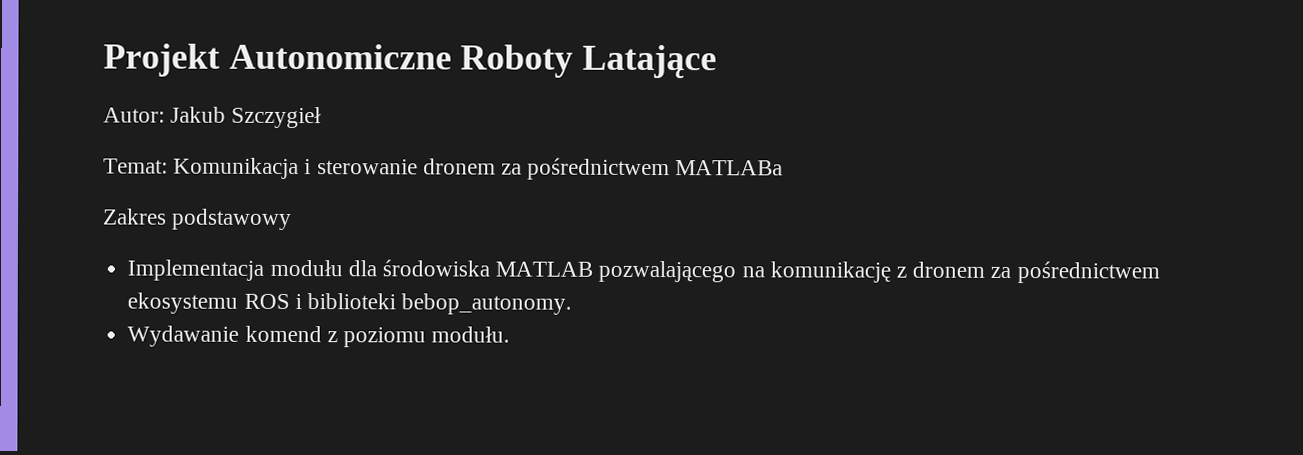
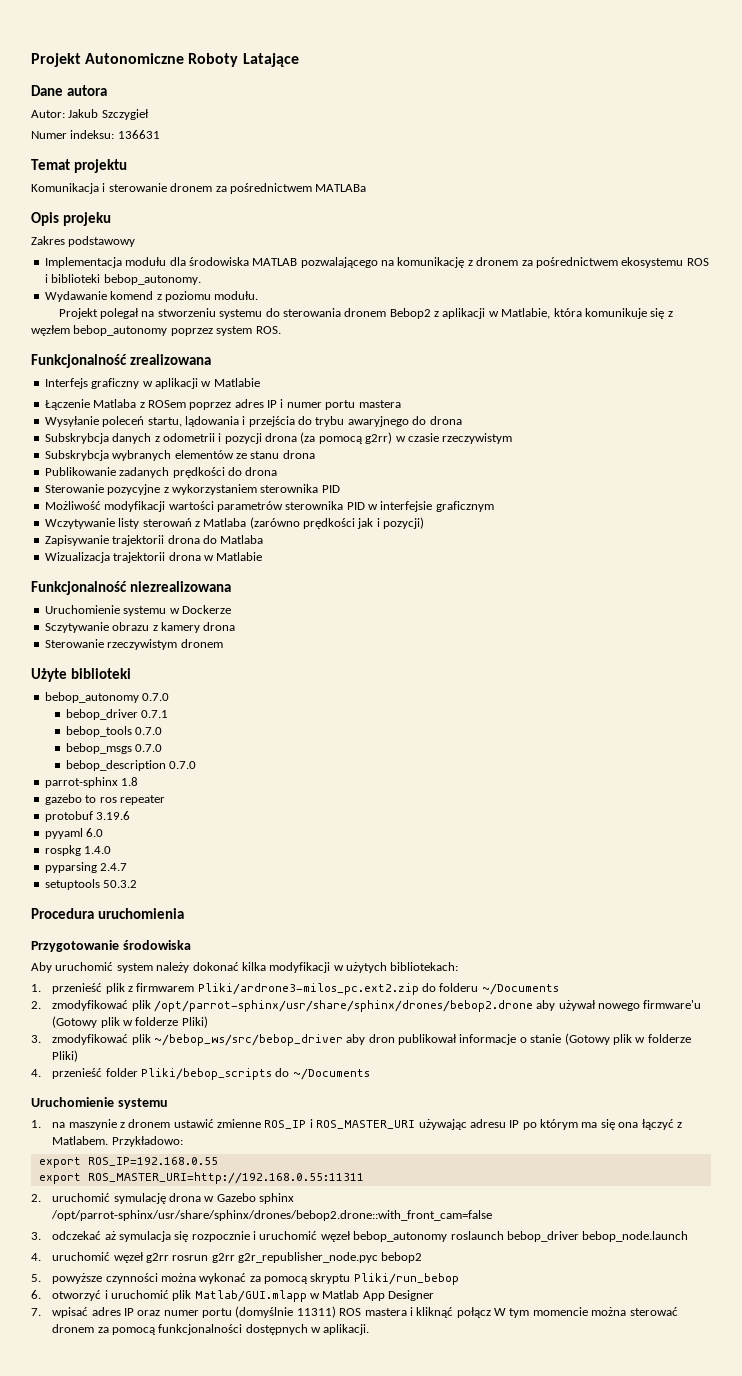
(718, 61) none -> [31,85,107,96] // Dane autora
[103,158,168,174] Temat: -> [31,130,160,139] [31,159,127,173] Numer indeksu: 136631 // Temat projektu //
(784, 168) none -> [31,212,111,226] // Opis projeku
(511, 334) none -> [58,308,673,319] [31,325,281,336] [31,354,211,368] [44,378,260,389] [44,399,401,410] [44,416,462,427] [44,432,513,444] [44,450,315,461] [44,467,278,478] [44,484,340,495] [44,501,494,512] [44,517,425,529] [44,535,264,546] [44,552,263,563] [31,581,231,595] [44,605,231,616] [44,622,236,633] [44,639,223,650] [31,668,131,682] [44,692,170,703] [65,709,169,720] [65,726,163,737] [65,743,163,754] [65,760,197,771] [44,777,139,788] [44,794,165,805] [44,811,131,822] [44,828,104,839] [44,845,112,856] [44,862,128,873] [44,879,138,890] [31,908,184,919] [31,940,191,952] [31,962,459,973] [31,983,559,995] [31,1000,702,1012] [52,1016,208,1028] [31,1033,691,1046] [52,1050,79,1062] [31,1068,370,1080] [31,1097,168,1109] [31,1119,682,1130] [52,1136,183,1147] [38,1157,218,1168] [38,1172,364,1184] [31,1193,295,1204] [51,1210,493,1221] [31,1231,689,1242] [31,1252,423,1263] [31,1273,459,1285] [31,1290,435,1302] [31,1306,678,1318] [52,1324,370,1335] // Projekt polegał na stworzeniu systemu do sterowania dronem Bebop2 z aplikacji w Matlabie, która komunikuje się z węzłem bebop_autonomy poprzez system ROS. // Funkcjonalność zrealizowana // Interfejs graficzny w aplikacji w Matlabie // Łączenie Matlaba z ROSem poprzez adres IP i numer portu mastera // Wysyłanie poleceń startu, lądowania i przejścia do trybu awaryjnego do drona // Subskrybcja danych z odometrii i pozycji drona (za pomocą g2rr) w czasie rzeczywistym // Subskrybcja wybranych elementów ze stanu drona // Publikowanie zadanych prędkości do drona // Sterowanie pozycyjne z wykorzystaniem sterownika PID // Możliwość modyfikacji wartości parametrów sterownika PID w interfejsie graficznym // Wczytywanie listy sterowań z Matlaba (zarówno prędkości jak i pozycji) // Zapisywanie trajektorii drona do Matlaba // Wizualizacja trajektorii drona w Matlabie // Funkcjonalność niezrealizowana // Uruchomienie systemu w Dockerze // Sczytywanie obrazu z kamery drona // Sterowanie rzeczywistym dronem // Użyte biblioteki // bebop_autonomy 0.7.0 // bebop_driver 0.7.1 // bebop_tools 0.7.0 // bebop_msgs 0.7.0 // bebop_description 0.7.0 // parrot-sphinx 1.8 // gazebo to ros repeater // protobuf 3.19.6 // pyyaml 6.0 // rospkg 1.4.0 // pyparsing 2.4.7 // setuptools 50.3.2 // Procedura uruchomienia // Przygotowanie środowiska // Aby uruchomić system należy dokonać kilka modyfikacji w użytych bibliotekach: // 1. przenieść plik z firmwarem Pliki/ardrone3-milos_pc.ext2.zip do folderu ~/Documents // 2. zmodyfikować plik /opt/parrot-sphinx/usr/share/sphinx/drones/bebop2.drone aby używał nowego firmware'u (Gotowy plik w folderze Pliki) // 3. zmodyfikować plik ~/bebop_ws/src/bebop_driver aby dron publikował informacje o stanie (Gotowy plik w folderze Pliki) // 4. przenieść folder Pliki/bebop_scripts do ~/Documents // Uruchomienie systemu // 1. na maszynie z dronem ustawić zmienne ROS_IP i ROS_MASTER_URI używając adresu IP po którym ma się ona łączyć z Matlabem. Przykładowo: // export ROS_IP=192.168.0.55 // export ROS_MASTER_URI=http://192.168.0.55:11311 // 2. uruchomić symulację drona w Gazebo sphinx /opt/parrot-sphinx/usr/share/sphinx/drones/bebop2.drone::with_front_cam=false // 3. odczekać aż symulacja się rozpocznie i uruchomić węzeł bebop_autonomy roslaunch bebop_driver bebop_node.launch // 4. uruchomić węzeł g2rr rosrun g2rr g2r_republisher_node.pyc bebop2 // 5. powyższe czynności można wykonać za pomocą skryptu Pliki/run_bebop // 6. otworzyć i uruchomić plik Matlab/GUI.mlapp w Matlab App Designer // 7. wpisać adres IP oraz numer portu (domyślnie 11311) ROS mastera i kliknąć połącz W tym momencie można sterować dronem za pomocą funkcjonalności dostępnych w aplikacji.

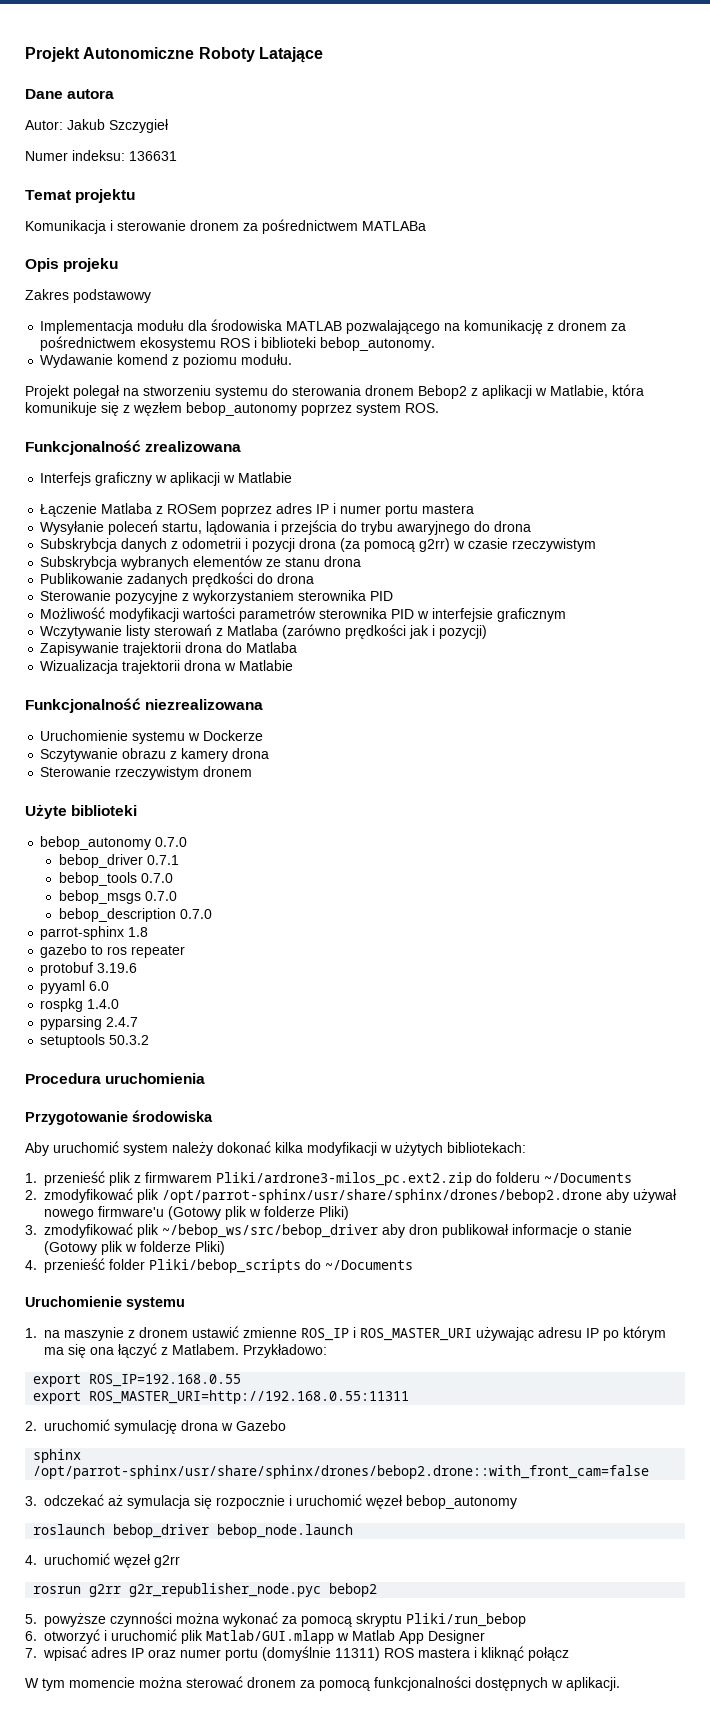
(256, 1197) none -> (286, 1425) //
(448, 1236) none -> (517, 1502) //
(169, 1258) none -> (180, 1561) //
(491, 1312) none -> (569, 1654) //

